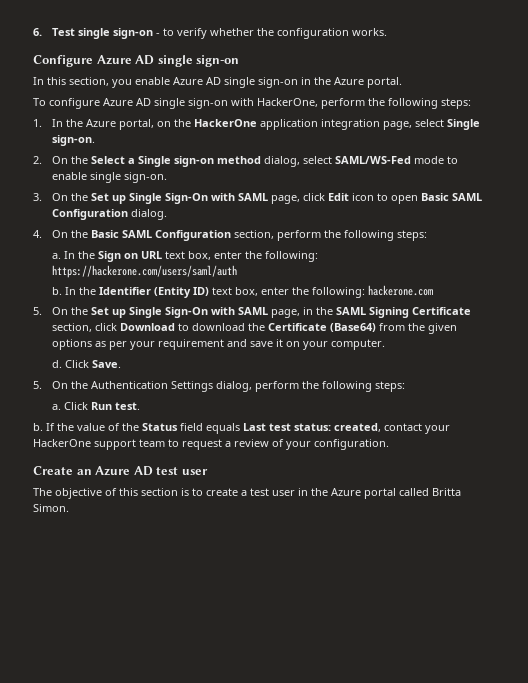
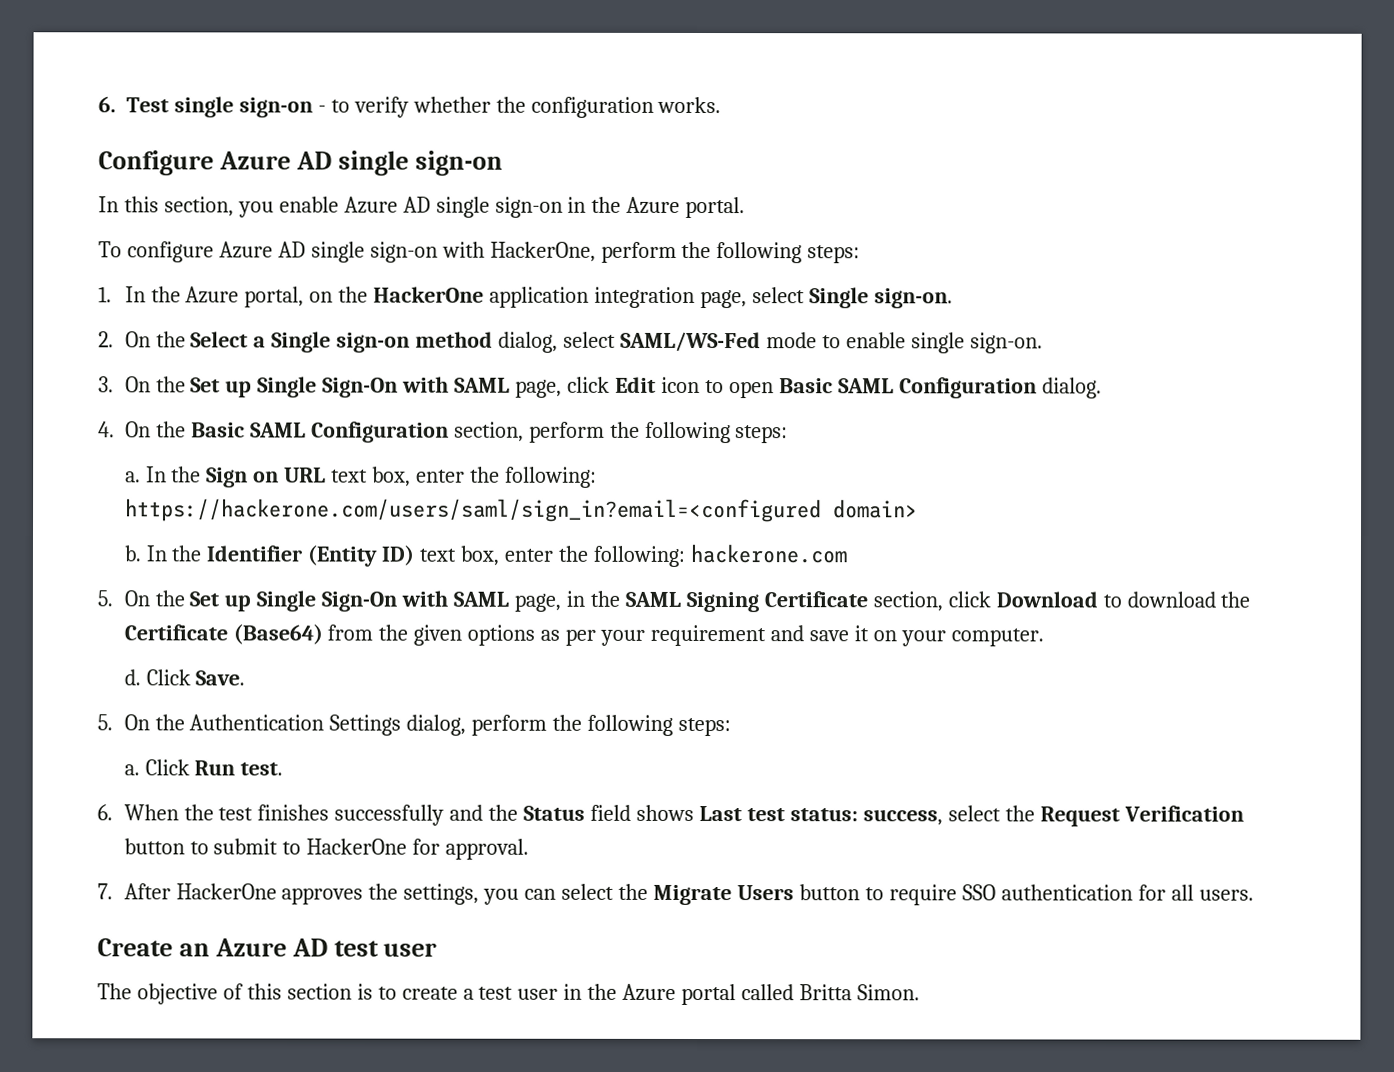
[52,265,238,278] https://hackerone.com/users/saml/auth -> [124,498,918,523] https://hackerone.com/users/saml/sign_in?email=<configured domain>
[33,423,120,431] b. If the value of -> [97,804,484,826] 6. When the test finishes successfully and
[206,423,240,434] equals -> [636,804,695,821] shows
[334,423,450,434] [33,439,389,450] created, contact your HackerOne support team to request a review of your configuration. -> [862,805,1244,827] [123,838,530,860] [97,883,1254,906] success, select the Request Verification button to submit to HackerOne for approval. // 7. After HackerOne approves the settings, you can select the Migrate Users button to require SSO authentication for all users.

